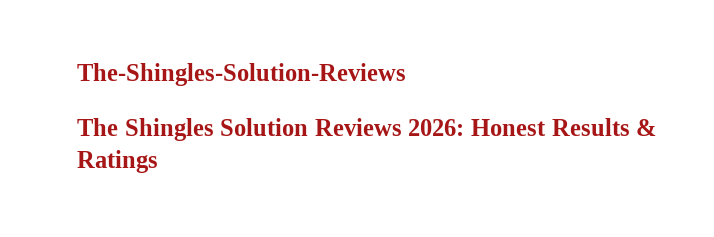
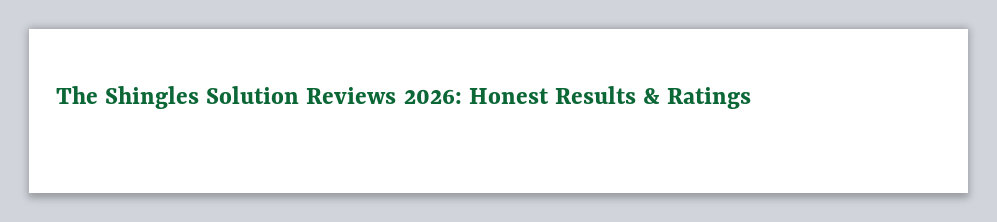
[77,63,406,86] The-Shingles-Solution-Reviews // -> (56, 95) none

